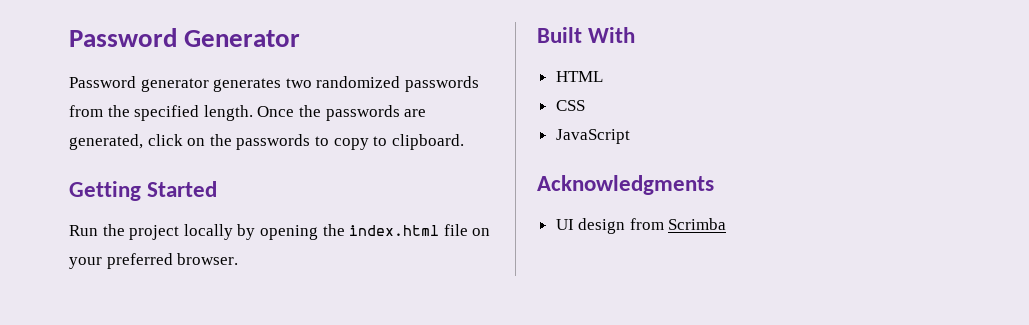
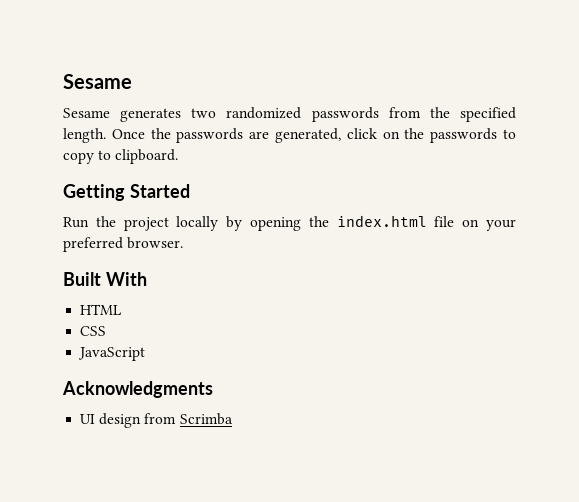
[69,28,301,47] [69,76,209,92] Password Generator // Password generator -> [63,74,132,89] [63,108,110,118] Sesame // Sesame

